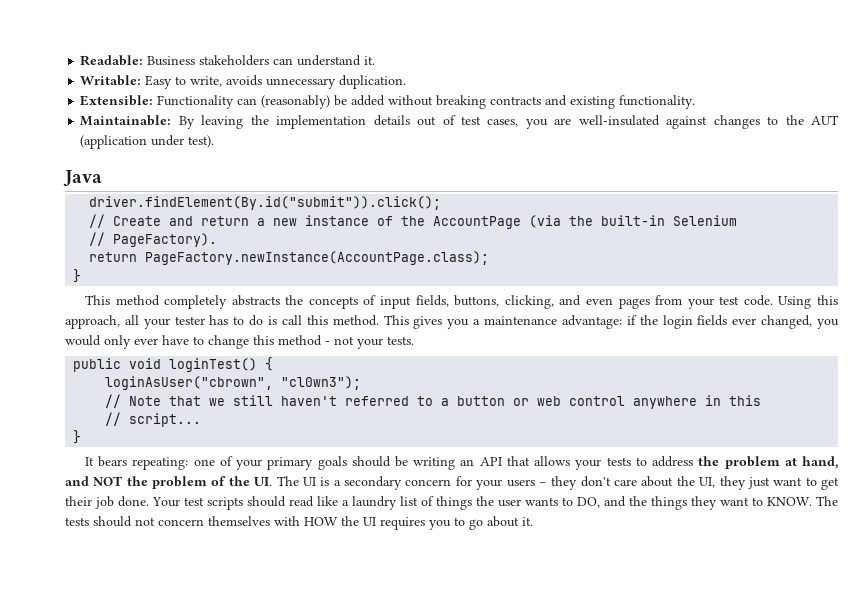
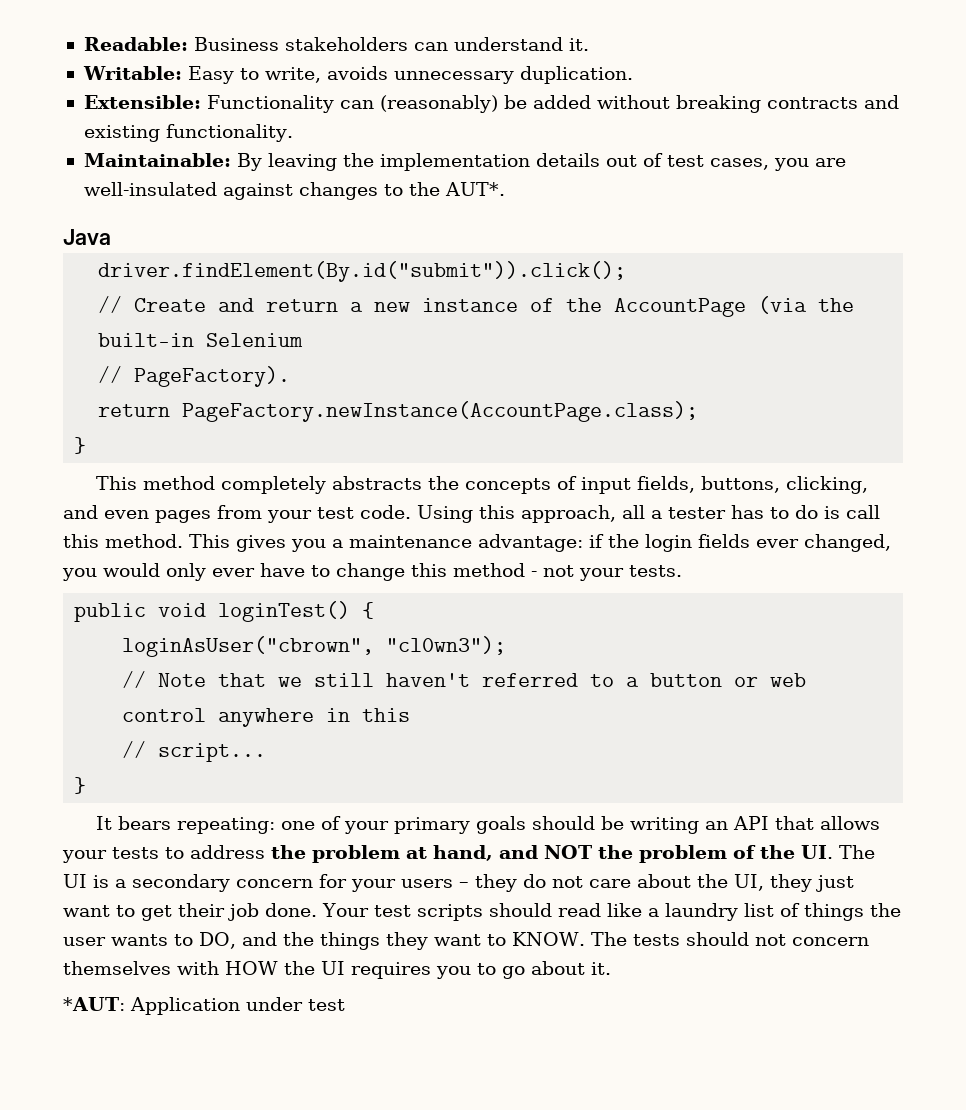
[811,115,840,125] [80,135,215,149] AUT (application under test). -> [444,182,505,196] AUT*.
[143,318,170,329] your -> [651,510,662,519] a
[580,476,611,487] don't -> [523,874,583,888] do not
(533, 521) none -> [63,997,345,1015] // *AUT: Application under test

